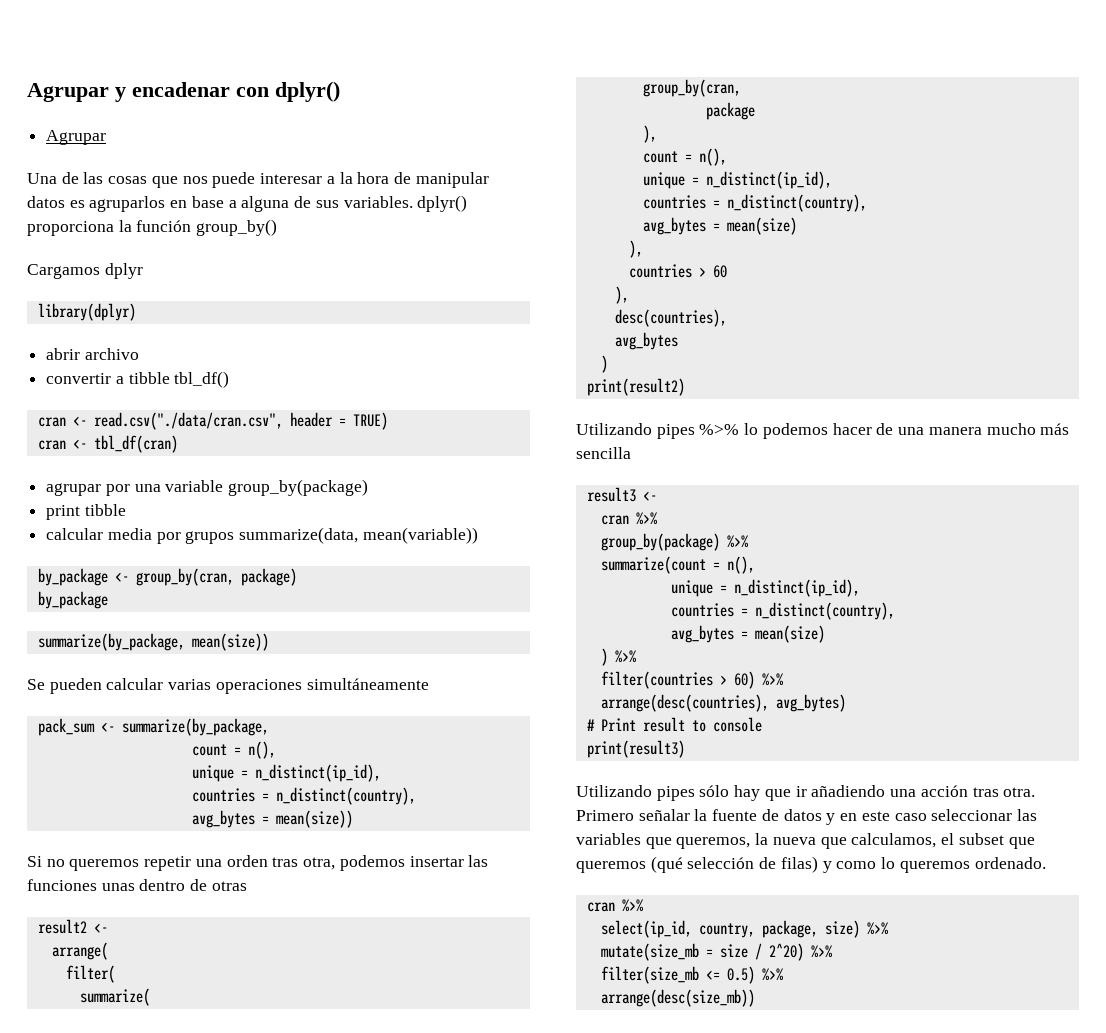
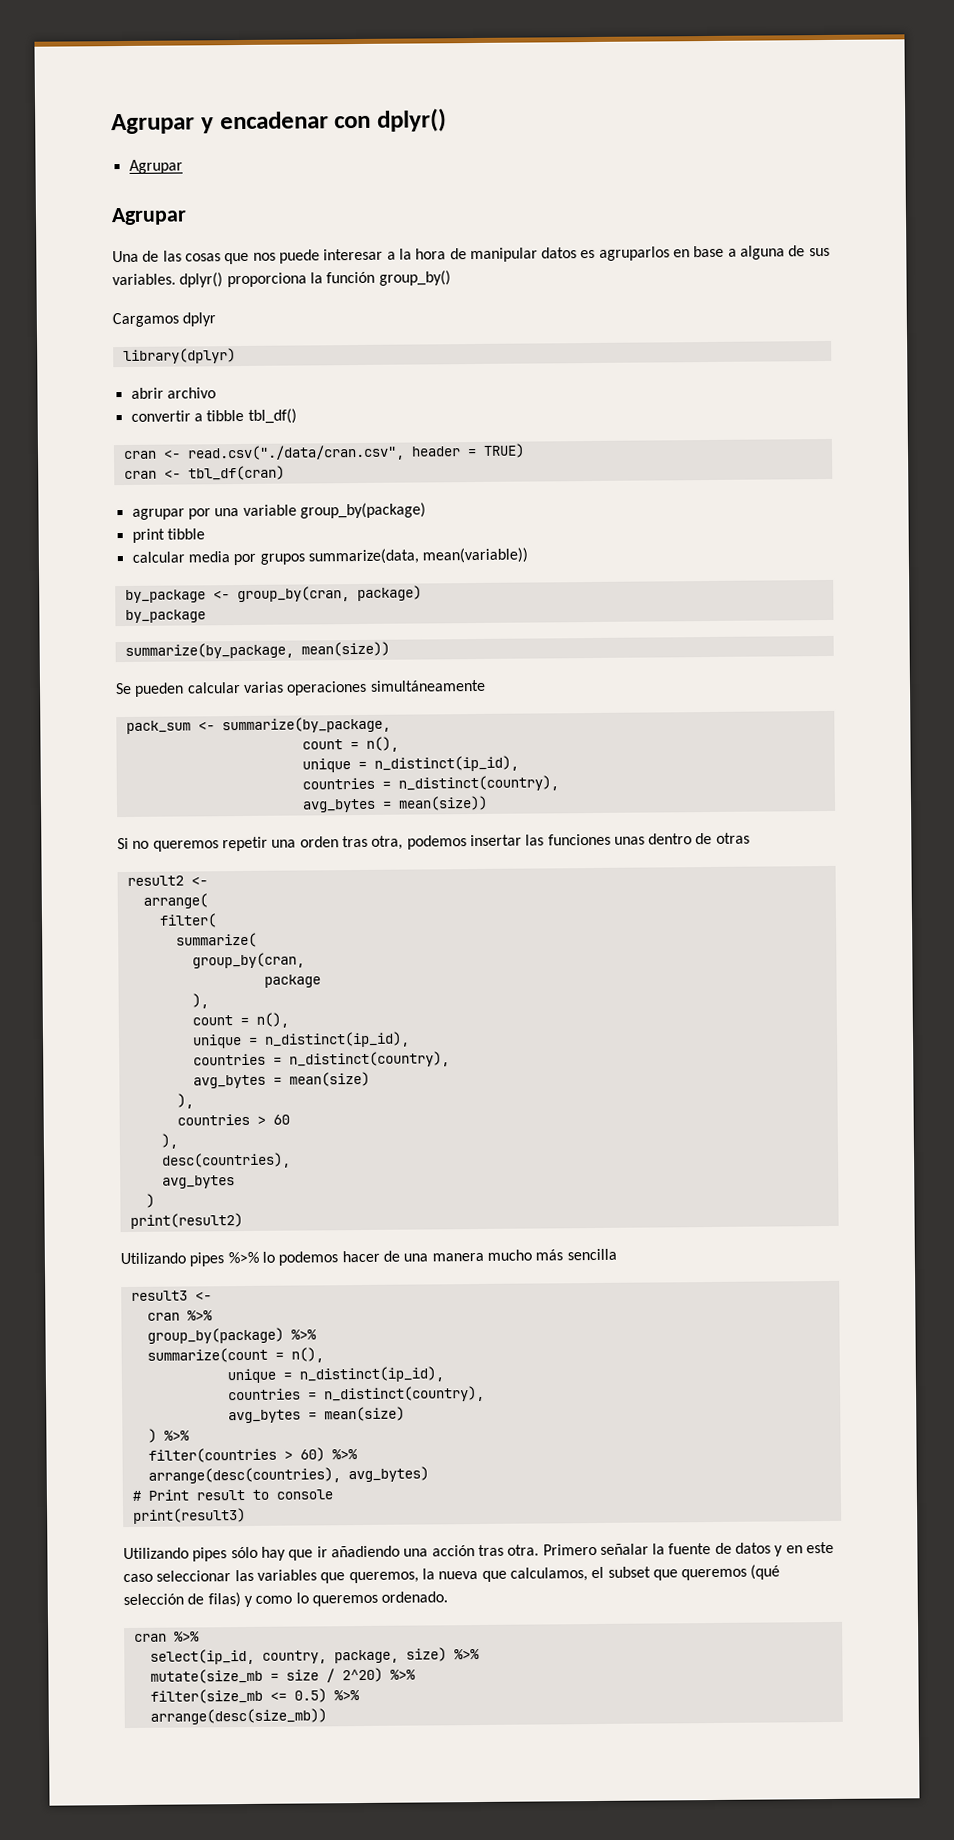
(107, 137) none -> [111,207,187,226] // Agrupar

